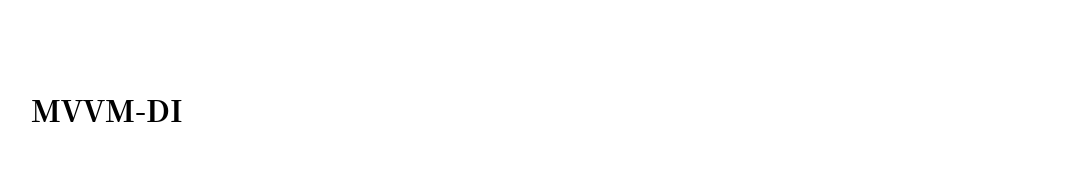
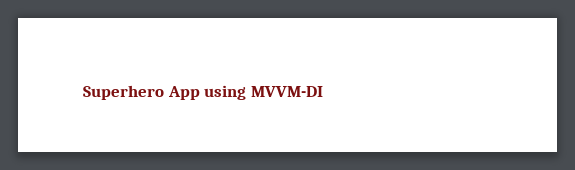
(31, 111) none -> [83,85,247,100] Superhero App using

